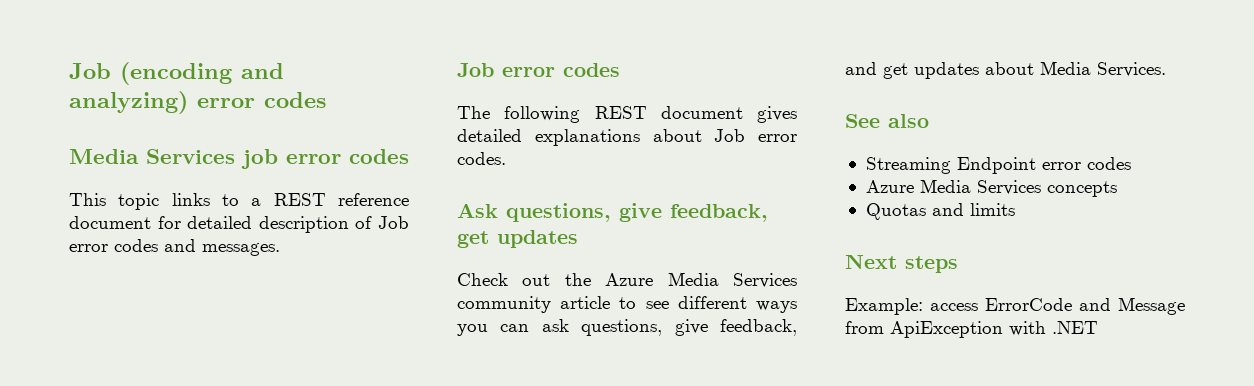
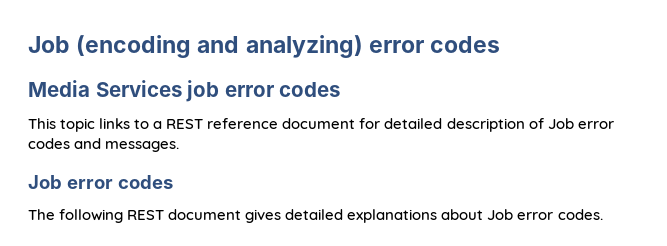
[457,203,768,222] [457,230,578,248] [457,272,797,288] [457,296,797,313] [457,319,797,336] [845,61,1166,79] [845,114,929,128] [865,157,1131,174] [865,179,1117,197] [865,203,1015,220] [845,254,958,273] [845,297,1185,315] [845,321,1098,338] // Ask questions, give feedback, get updates // Check out the Azure Media Services community article to see different ways you can ask questions, give feedback, and get updates about Media Services. // See also // Streaming Endpoint error codes // Azure Media Services concepts // Quotas and limits // Next steps // Example: access ErrorCode and Message from ApiException with .NET -> (603, 214) none

